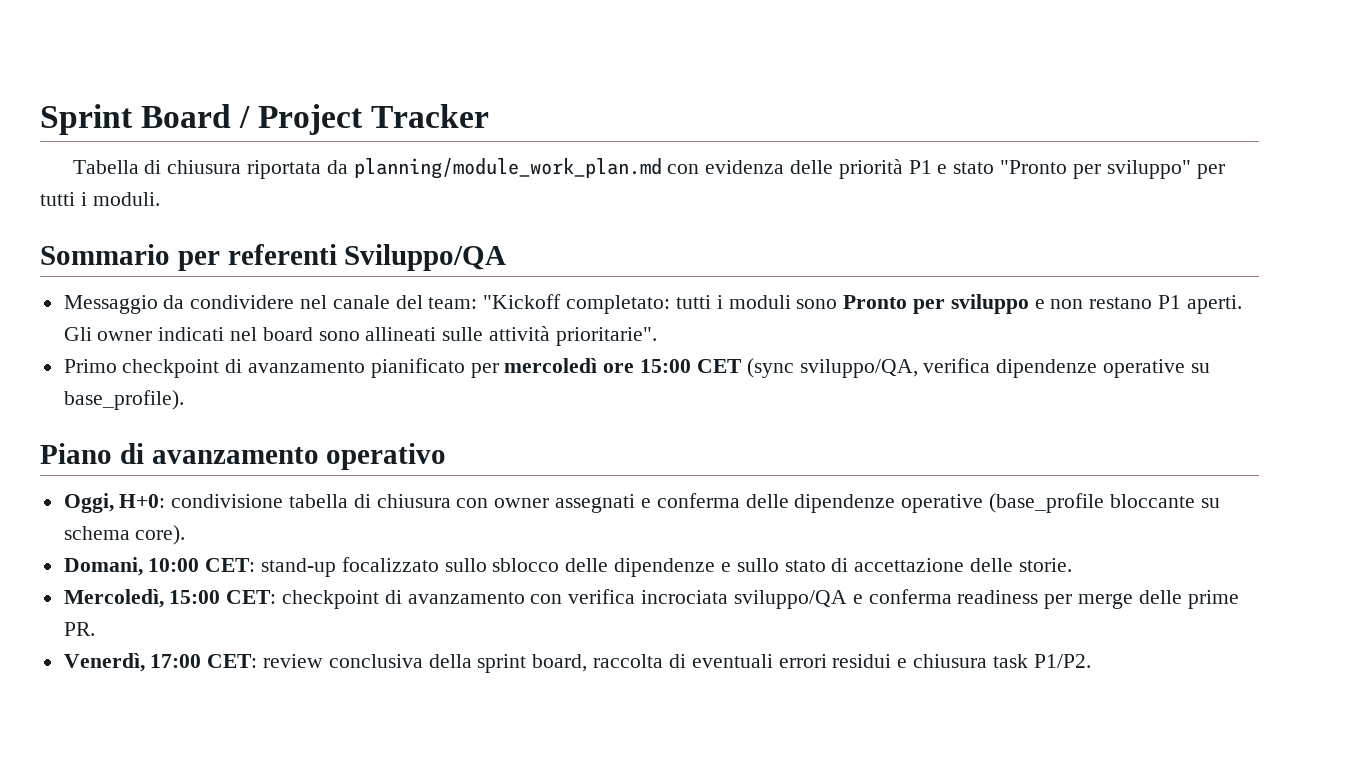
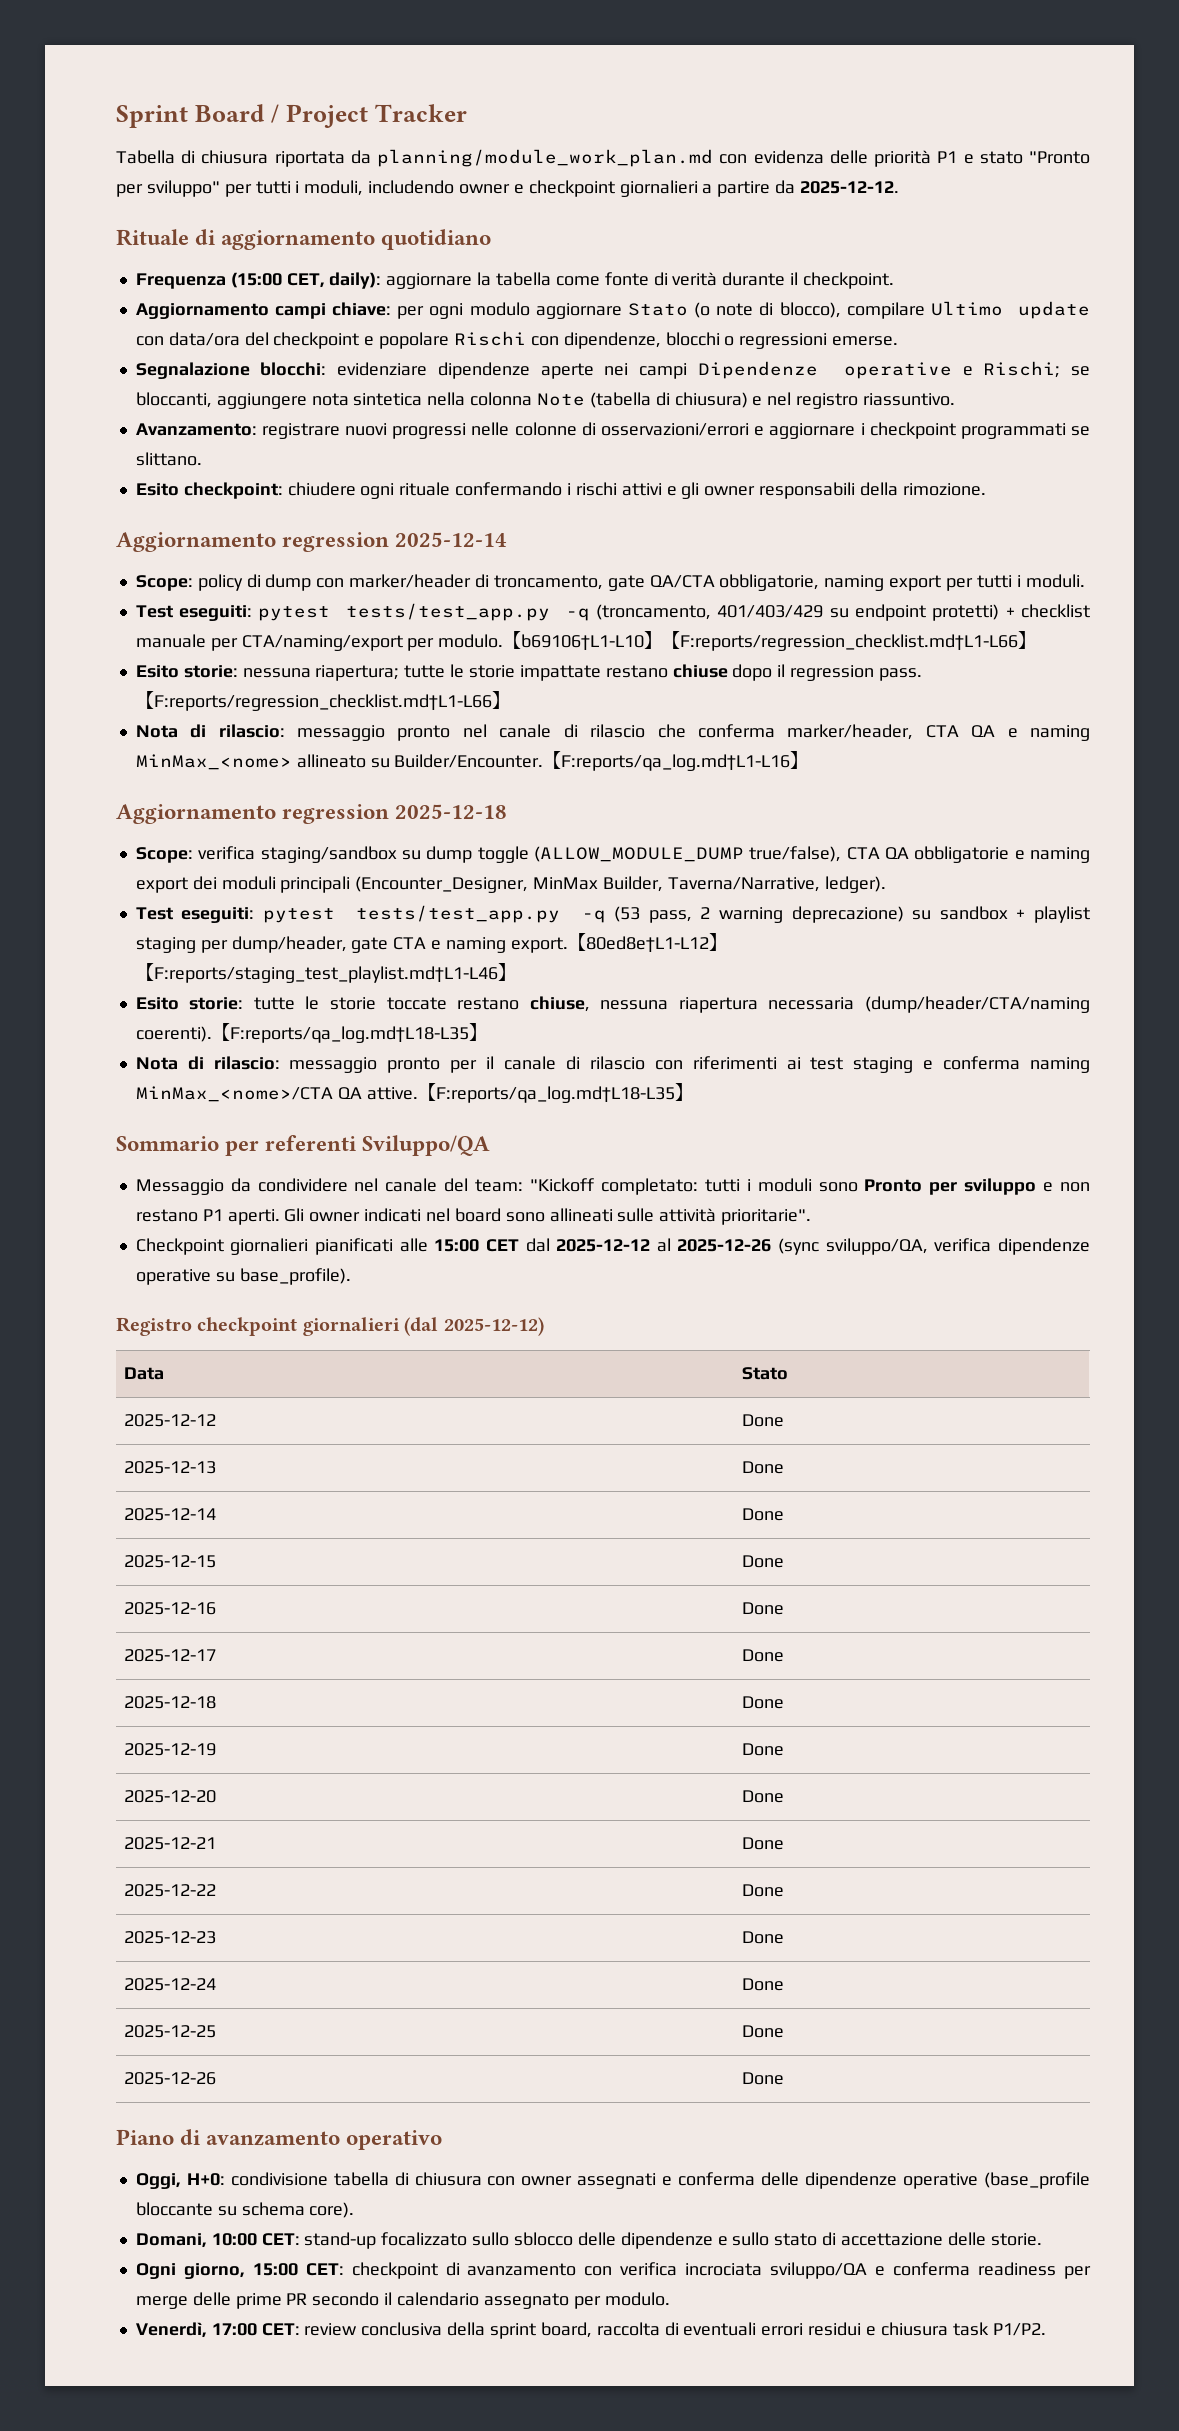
[92,192,160,206] moduli. -> [304,180,900,197] [116,229,492,250] [135,272,894,289] [135,301,1090,319] [135,331,899,349] [135,361,1090,379] [135,392,955,409] [135,422,1091,439] [135,452,202,466] [135,482,986,499] [116,532,508,552] [135,574,1085,591] [135,603,1090,621] [135,631,1037,651] [135,664,922,681] [135,691,510,711] [135,724,1090,741] [135,751,809,771] [116,804,508,824] [135,846,1091,863] [135,876,886,893] [135,905,1091,923] [135,933,727,953] [135,963,516,983] [135,996,1090,1013] [135,1023,487,1043] [135,1056,1090,1073] [135,1083,693,1103] moduli, includendo owner e checkpoint giornalieri a partire da 2025-12-12. // Rituale di aggiornamento quotidiano // Frequenza (15:00 CET, daily): aggiornare la tabella come fonte di verità durante il checkpoint. // Aggiornamento campi chiave: per ogni modulo aggiornare Stato (o note di blocco), compilare Ultimo update con data/ora del checkpoint e popolare Rischi con dipendenze, blocchi o regressioni emerse. // Segnalazione blocchi: evidenziare dipendenze aperte nei campi Dipendenze operative e Rischi; se bloccanti, aggiungere nota sintetica nella colonna Note (tabella di chiusura) e nel registro riassuntivo. // Avanzamento: registrare nuovi progressi nelle colonne di osservazioni/errori e aggiornare i checkpoint programmati se slittano. // Esito checkpoint: chiudere ogni rituale confermando i rischi attivi e gli owner responsabili della rimozione. // Aggiornamento regression 2025-12-14 // Scope: policy di dump con marker/header di troncamento, gate QA/CTA obbligatorie, naming export per tutti i moduli. // Test eseguiti: pytest tests/test_app.py -q (troncamento, 401/403/429 su endpoint protetti) + checklist manuale per CTA/naming/export per modulo.【b69106†L1-L10】【F:reports/regression_checklist.md†L1-L66】 // Esito storie: nessuna riapertura; tutte le storie impattate restano chiuse dopo il regression pass.【F:reports/regression_checklist.md†L1-L66】 // Nota di rilascio: messaggio pronto nel canale di rilascio che conferma marker/header, CTA QA e naming MinMax_<nome> allineato su Builder/Encounter.【F:reports/qa_log.md†L1-L16】 // Aggiornamento regression 2025-12-18 // Scope: verifica staging/sandbox su dump toggle (ALLOW_MODULE_DUMP true/false), CTA QA obbligatorie e naming export dei moduli principali (Encounter_Designer, MinMax Builder, Taverna/Narrative, ledger). // Test eseguiti: pytest tests/test_app.py -q (53 pass, 2 warning deprecazione) su sandbox + playlist staging per dump/header, gate CTA e naming export.【80ed8e†L1-L12】【F:reports/staging_test_playlist.md†L1-L46】 // Esito storie: tutte le storie toccate restano chiuse, nessuna riapertura necessaria (dump/header/CTA/naming coerenti).【F:reports/qa_log.md†L18-L35】 // Nota di rilascio: messaggio pronto per il canale di rilascio con riferimenti ai test staging e conferma naming MinMax_<nome>/CTA QA attive.【F:reports/qa_log.md†L18-L35】
[63,358,742,378] Primo checkpoint di avanzamento pianificato per mercoledì ore 15:00 CET -> [135,1238,772,1255] Checkpoint giornalieri pianificati alle 15:00 CET dal 2025-12-12 al 2025-12-26
(184, 400) none -> [116,1317,544,1336] [123,1367,164,1380] [741,1367,788,1380] [123,1414,216,1427] [741,1414,784,1427] [123,1461,216,1474] [741,1461,784,1474] [123,1508,216,1521] [741,1508,784,1521] [123,1555,216,1568] [741,1555,784,1568] [123,1602,216,1615] [741,1602,784,1615] [123,1649,216,1662] [741,1649,784,1662] [123,1696,216,1709] [741,1696,784,1709] [123,1743,216,1756] [741,1743,784,1756] [123,1790,216,1803] [741,1790,784,1803] [123,1837,216,1850] [741,1837,784,1850] [123,1884,216,1897] [741,1884,784,1897] [123,1931,216,1944] [741,1931,784,1944] [123,1978,216,1991] [741,1978,784,1991] [123,2025,216,2038] [741,2025,784,2038] [123,2072,216,2085] [741,2072,784,2085] // Registro checkpoint giornalieri (dal 2025-12-12) // Data | Stato // 2025-12-12 | Done // 2025-12-13 | Done // 2025-12-14 | Done // 2025-12-15 | Done // 2025-12-16 | Done // 2025-12-17 | Done // 2025-12-18 | Done // 2025-12-19 | Done // 2025-12-20 | Done // 2025-12-21 | Done // 2025-12-22 | Done // 2025-12-23 | Done // 2025-12-24 | Done // 2025-12-25 | Done // 2025-12-26 | Done
[63,589,164,608] Mercoledì, -> [135,2263,245,2279] Ogni giorno,
[63,622,95,636] PR. -> [286,2292,670,2309] PR secondo il calendario assegnato per modulo.

